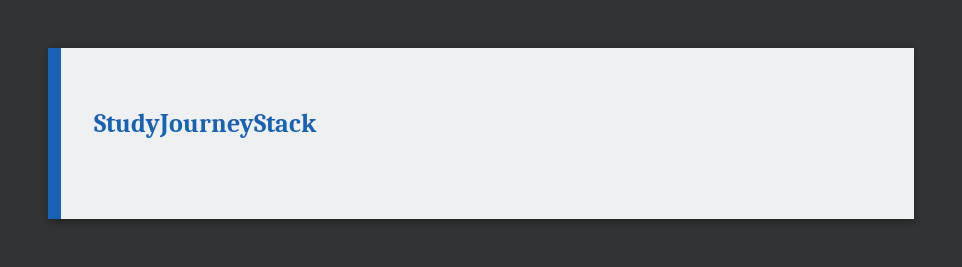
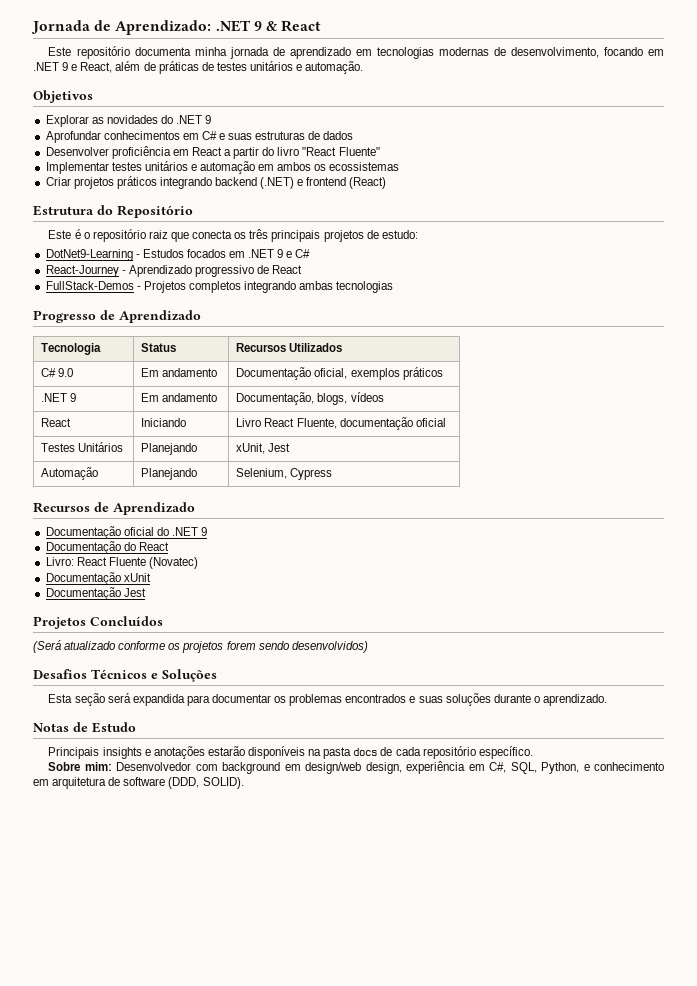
[94,113,317,138] StudyJourneyStack -> [31,20,322,35] [48,46,664,59] [33,61,364,74] [33,90,93,103] [45,115,212,127] [45,131,354,143] [45,146,380,159] [45,161,400,174] [45,176,387,189] [33,205,193,218] [48,229,418,242] [45,249,311,261] [45,265,303,277] [45,281,394,293] [33,310,201,323] [41,343,102,355] [141,343,177,352] [236,343,343,352] [41,368,74,377] [141,368,218,377] [236,367,443,380] [41,393,77,402] [141,393,218,402] [236,392,384,405] [41,418,72,427] [141,418,187,427] [236,417,446,430] [41,442,124,452] [141,443,198,455] [236,443,291,454] [41,467,99,480] [141,468,198,480] [236,468,333,480] [33,502,195,515] [45,526,208,539] [45,541,169,554] [45,557,198,569] [45,572,151,585] [45,587,146,600] [33,616,163,629] [33,640,368,653] [33,669,217,682] [48,693,607,706] [33,722,136,733] [48,746,533,759] [48,761,664,774] [33,777,244,789] Jornada de Aprendizado: .NET 9 & React // Este repositório documenta minha jornada de aprendizado em tecnologias modernas de desenvolvimento, focando em .NET 9 e React, além de práticas de testes unitários e automação. // Objetivos // Explorar as novidades do .NET 9 // Aprofundar conhecimentos em C# e suas estruturas de dados // Desenvolver proficiência em React a partir do livro "React Fluente" // Implementar testes unitários e automação em ambos os ecossistemas // Criar projetos práticos integrando backend (.NET) e frontend (React) // Estrutura do Repositório // Este é o repositório raiz que conecta os três principais projetos de estudo: // DotNet9-Learning - Estudos focados em .NET 9 e C# // React-Journey - Aprendizado progressivo de React // FullStack-Demos - Projetos completos integrando ambas tecnologias // Progresso de Aprendizado // Tecnologia | Status | Recursos Utilizados // C# 9.0 | Em andamento | Documentação oficial, exemplos práticos // .NET 9 | Em andamento | Documentação, blogs, vídeos // React | Iniciando | Livro React Fluente, documentação oficial // Testes Unitários | Planejando | xUnit, Jest // Automação | Planejando | Selenium, Cypress // Recursos de Aprendizado // Documentação oficial do .NET 9 // Documentação do React // Livro: React Fluente (Novatec) // Documentação xUnit // Documentação Jest // Projetos Concluídos // (Será atualizado conforme os projetos forem sendo desenvolvidos) // Desafios Técnicos e Soluções // Esta seção será expandida para documentar os problemas encontrados e suas soluções durante o aprendizado. // Notas de Estudo // Principais insights e anotações estarão disponíveis na pasta docs de cada repositório específico. // Sobre mim: Desenvolvedor com background em design/web design, experiência em C#, SQL, Python, e conhecimento em arquitetura de software (DDD, SOLID).

